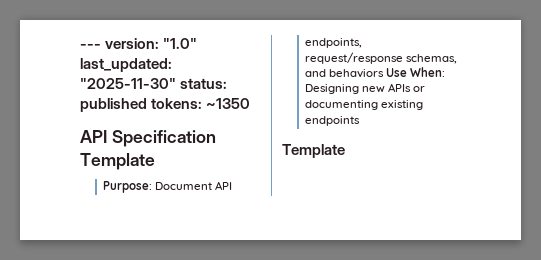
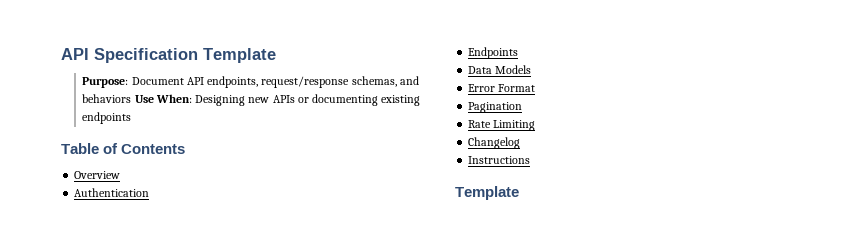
[80,38,198,49] [80,58,172,72] [80,78,228,89] [80,98,251,112] --- version: "1.0" last_updated: "2025-11-30" status: published tokens: ~1350 // -> (61, 54) none
(360, 121) none -> [61,143,186,154] [74,171,121,179] [74,188,150,197] [468,47,519,59] [468,65,532,74] [468,84,536,92] [468,102,523,113] [468,120,536,131] [468,137,521,149] [468,156,531,164] // Table of Contents // Overview // Authentication // Endpoints // Data Models // Error Format // Pagination // Rate Limiting // Changelog // Instructions

